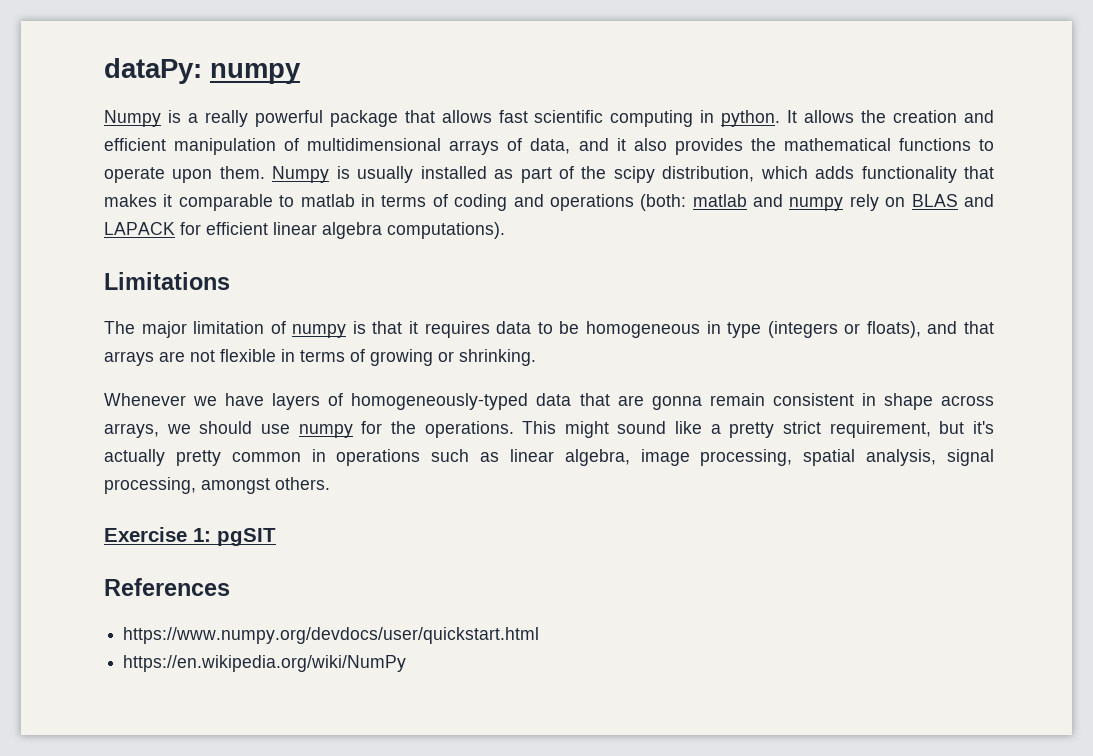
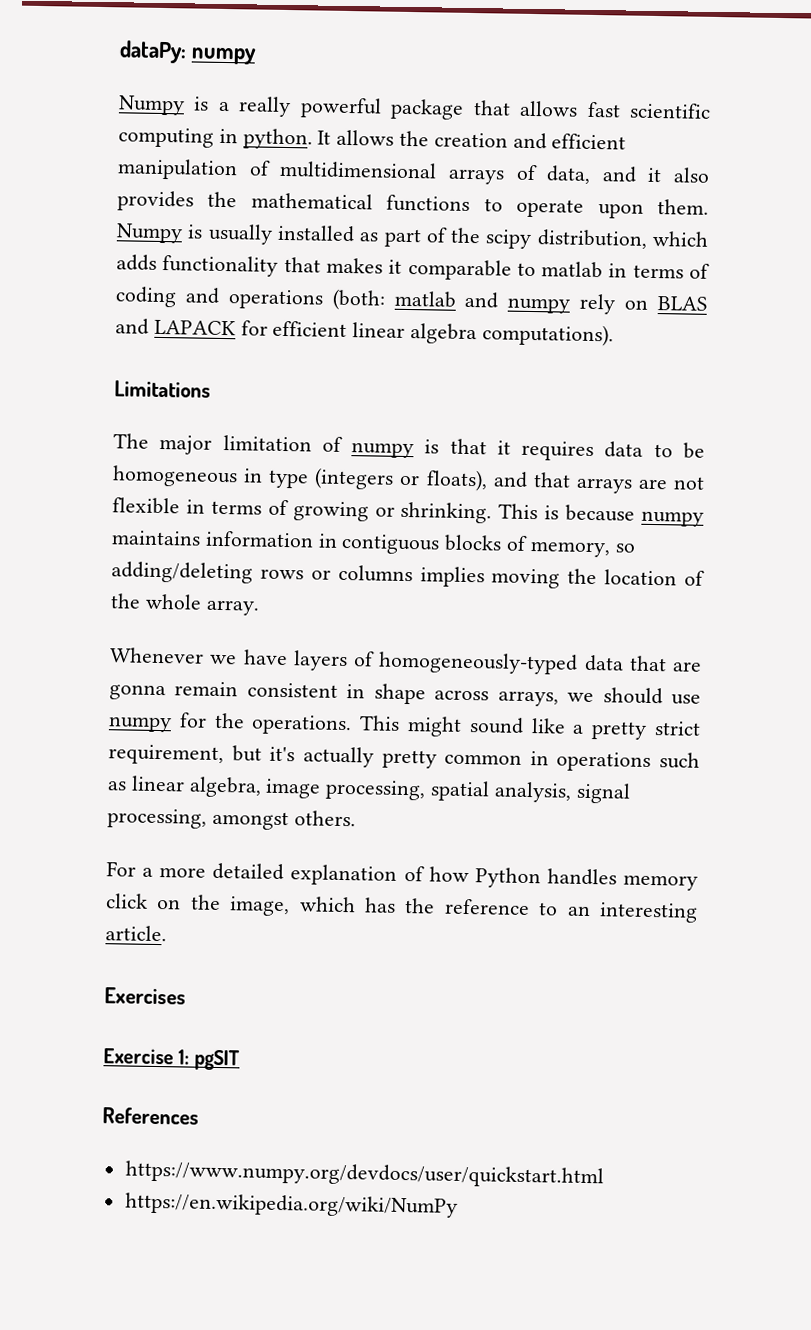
(536, 357) none -> [498,503,704,527] [111,530,635,558] [111,561,705,589] [110,593,260,616] This is because numpy maintains information in contiguous blocks of memory, so adding/deleting rows or columns implies moving the location of the whole array.
(330, 483) none -> [106,861,698,891] [106,893,698,923] [105,925,167,942] [104,987,186,1005] // For a more detailed explanation of how Python handles memory click on the image, which has the reference to an interesting article. // Exercises

